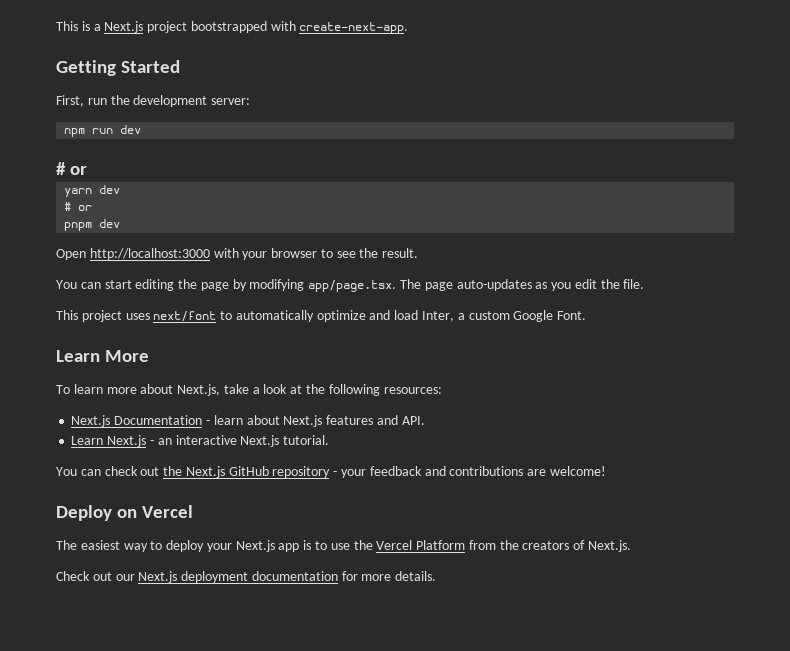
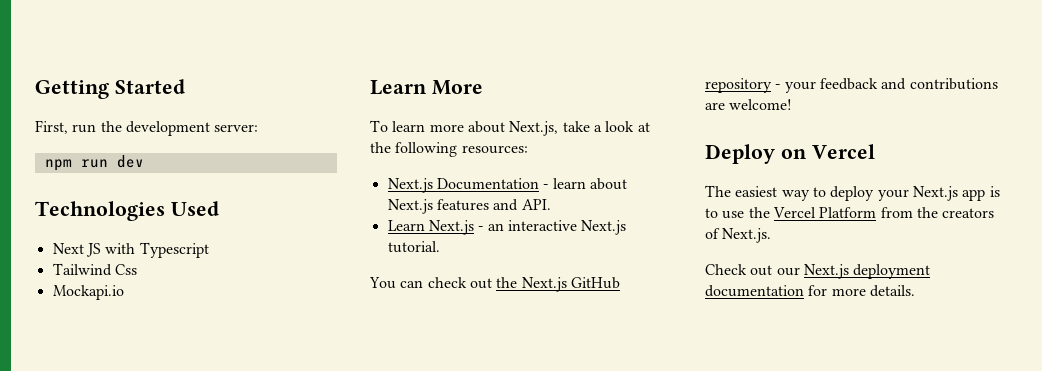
[56,21,409,34] This is a Next.js project bootstrapped with create-next-app. // -> (35, 89) none
[56,162,88,175] [64,185,121,197] [64,202,93,211] [64,219,121,231] [56,248,419,260] [56,279,645,292] [56,310,587,322] # or // yarn dev // # or // pnpm dev // Open http://localhost:3000 with your browser to see the result. // You can start editing the page by modifying app/page.tsx. The page auto-updates as you edit the file. // This project uses next/font to automatically optimize and load Inter, a custom Google Font. -> [35,201,219,221] [52,242,209,258] [52,263,137,276] [52,285,124,300] Technologies Used // Next JS with Typescript // Tailwind Css // Mockapi.io

